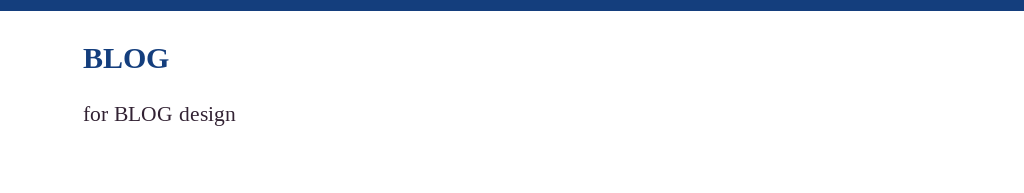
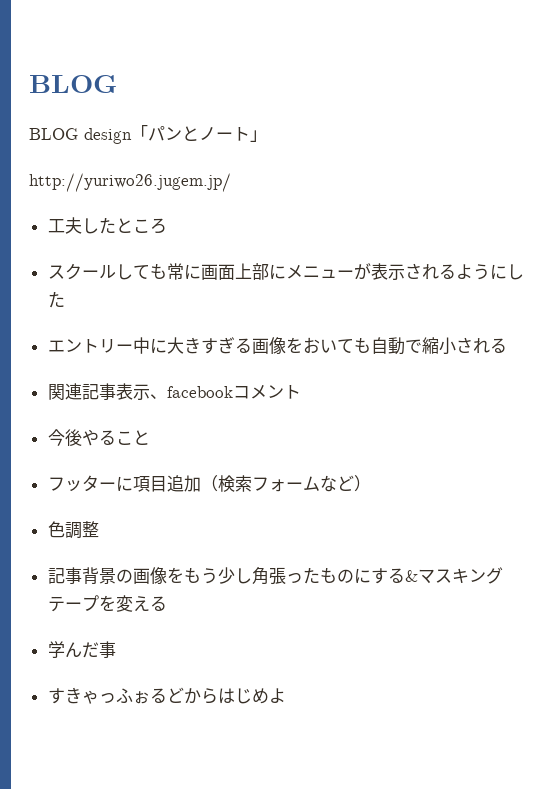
[83,106,108,121] for -> (117, 84) none
(236, 116) none -> [131,125,267,142] [29,173,231,192] [47,217,167,234] [47,263,524,280] [47,291,65,308] [47,337,507,355] [47,383,301,400] [47,429,150,446] [47,475,371,492] [47,521,99,539] [47,567,503,585] [47,595,167,612] [47,641,116,658] [47,687,286,704] 「パンとノート」 // http://yuriwo26.jugem.jp/ // 工夫したところ // スクールしても常に画面上部にメニューが表示されるようにした // エントリー中に大きすぎる画像をおいても自動で縮小される // 関連記事表示、facebookコメント // 今後やること // フッターに項目追加（検索フォームなど） // 色調整 // 記事背景の画像をもう少し角張ったものにする&マスキングテープを変える // 学んだ事 // すきゃっふぉるどからはじめよ

